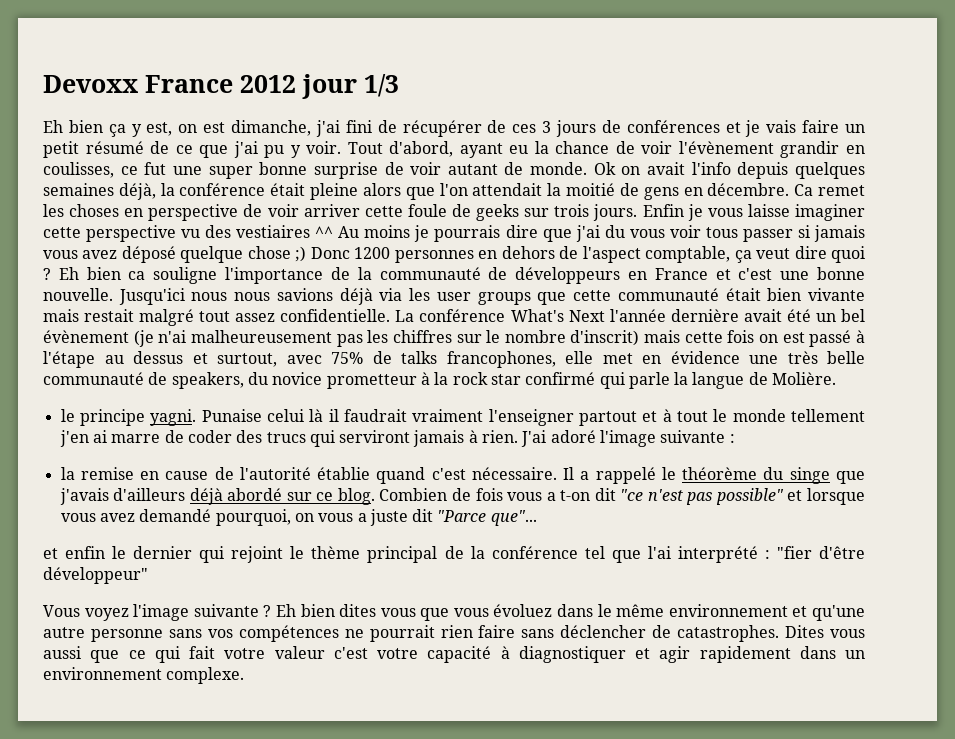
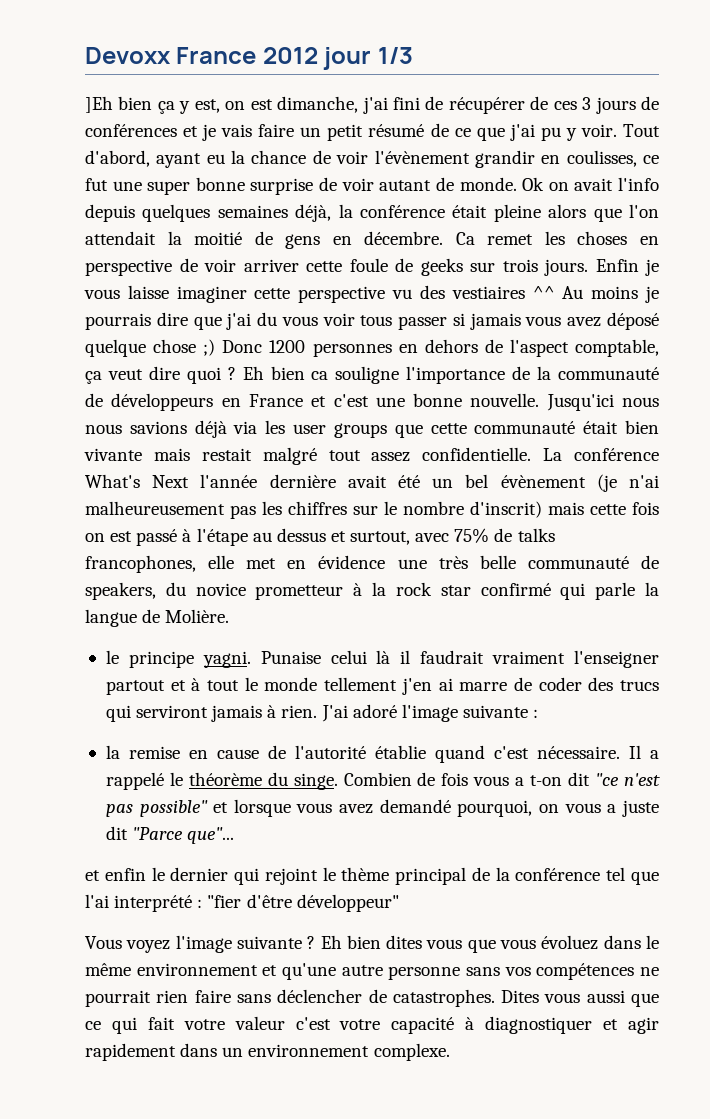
[43,120,63,133] Eh -> [85,96,113,113] ]Eh
[789,467,865,484] [59,488,375,505] singe que j'avais d'ailleurs déjà abordé sur ce blog. -> [293,773,338,790] singe.

